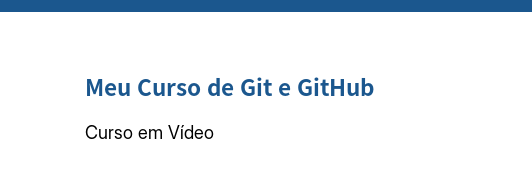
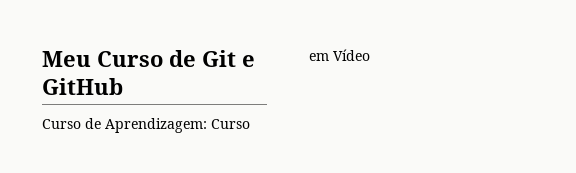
(133, 132) none -> [85,118,250,133] de Aprendizagem: Curso

